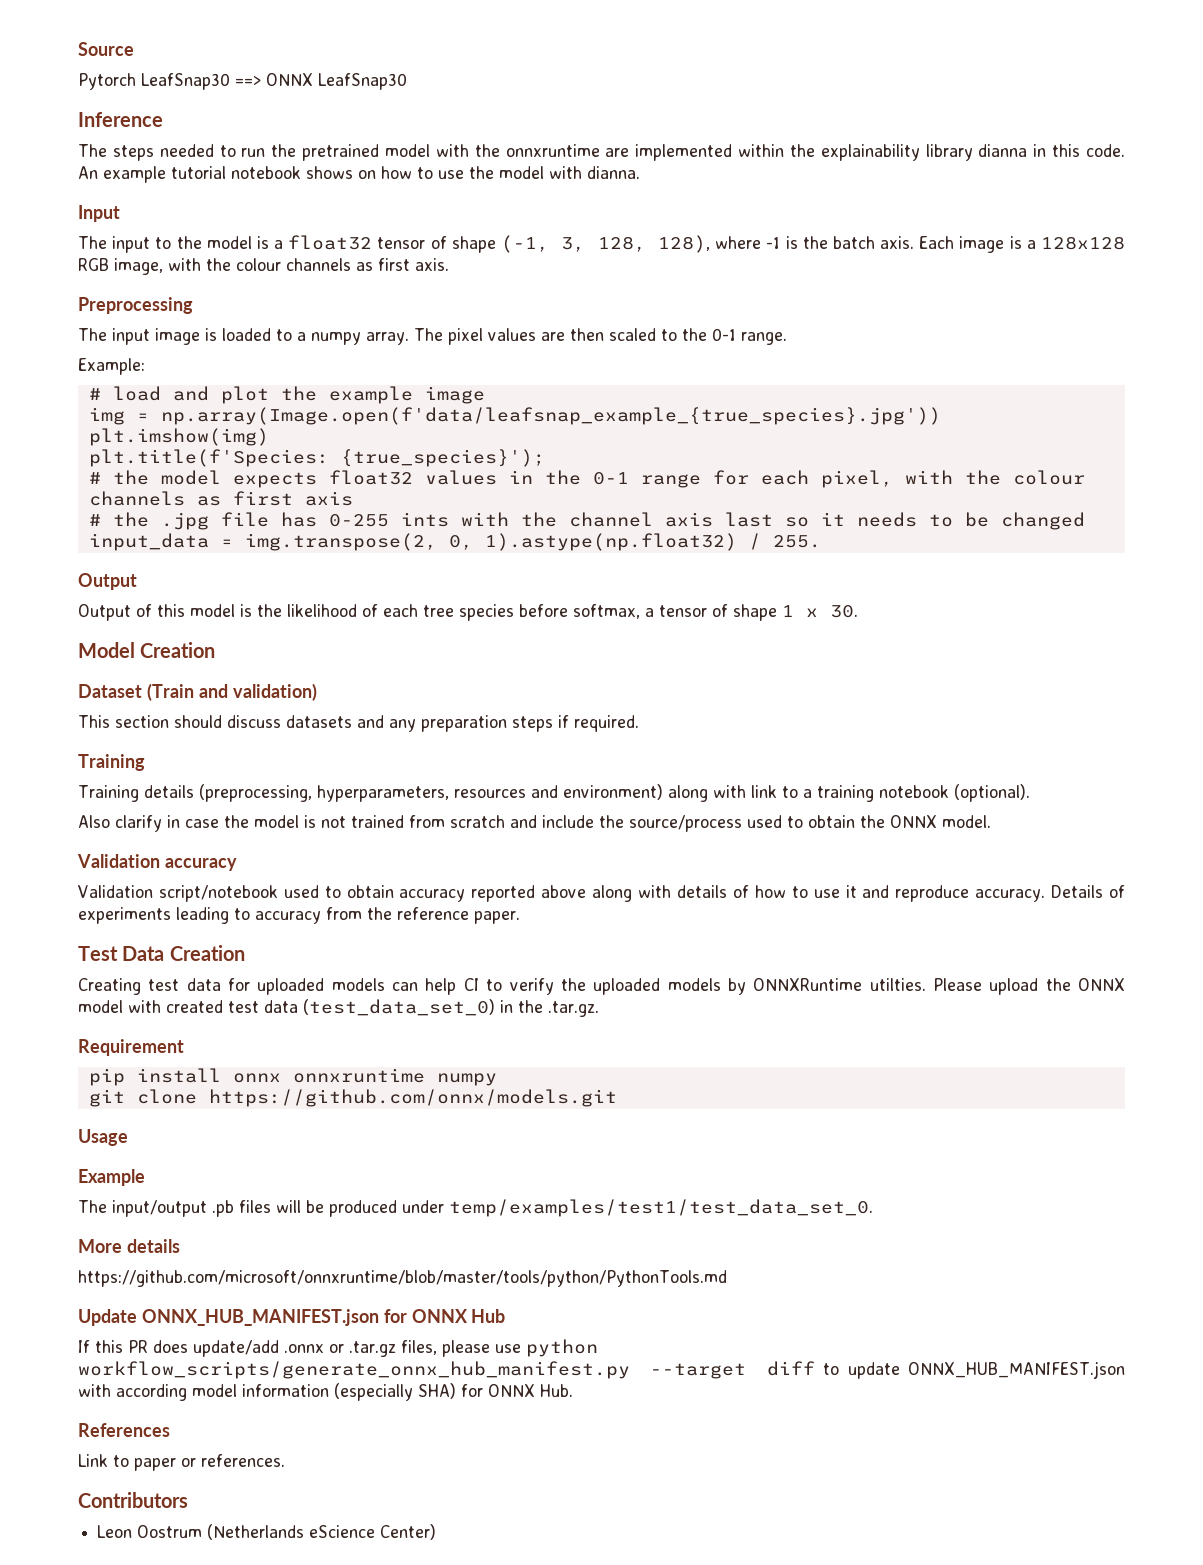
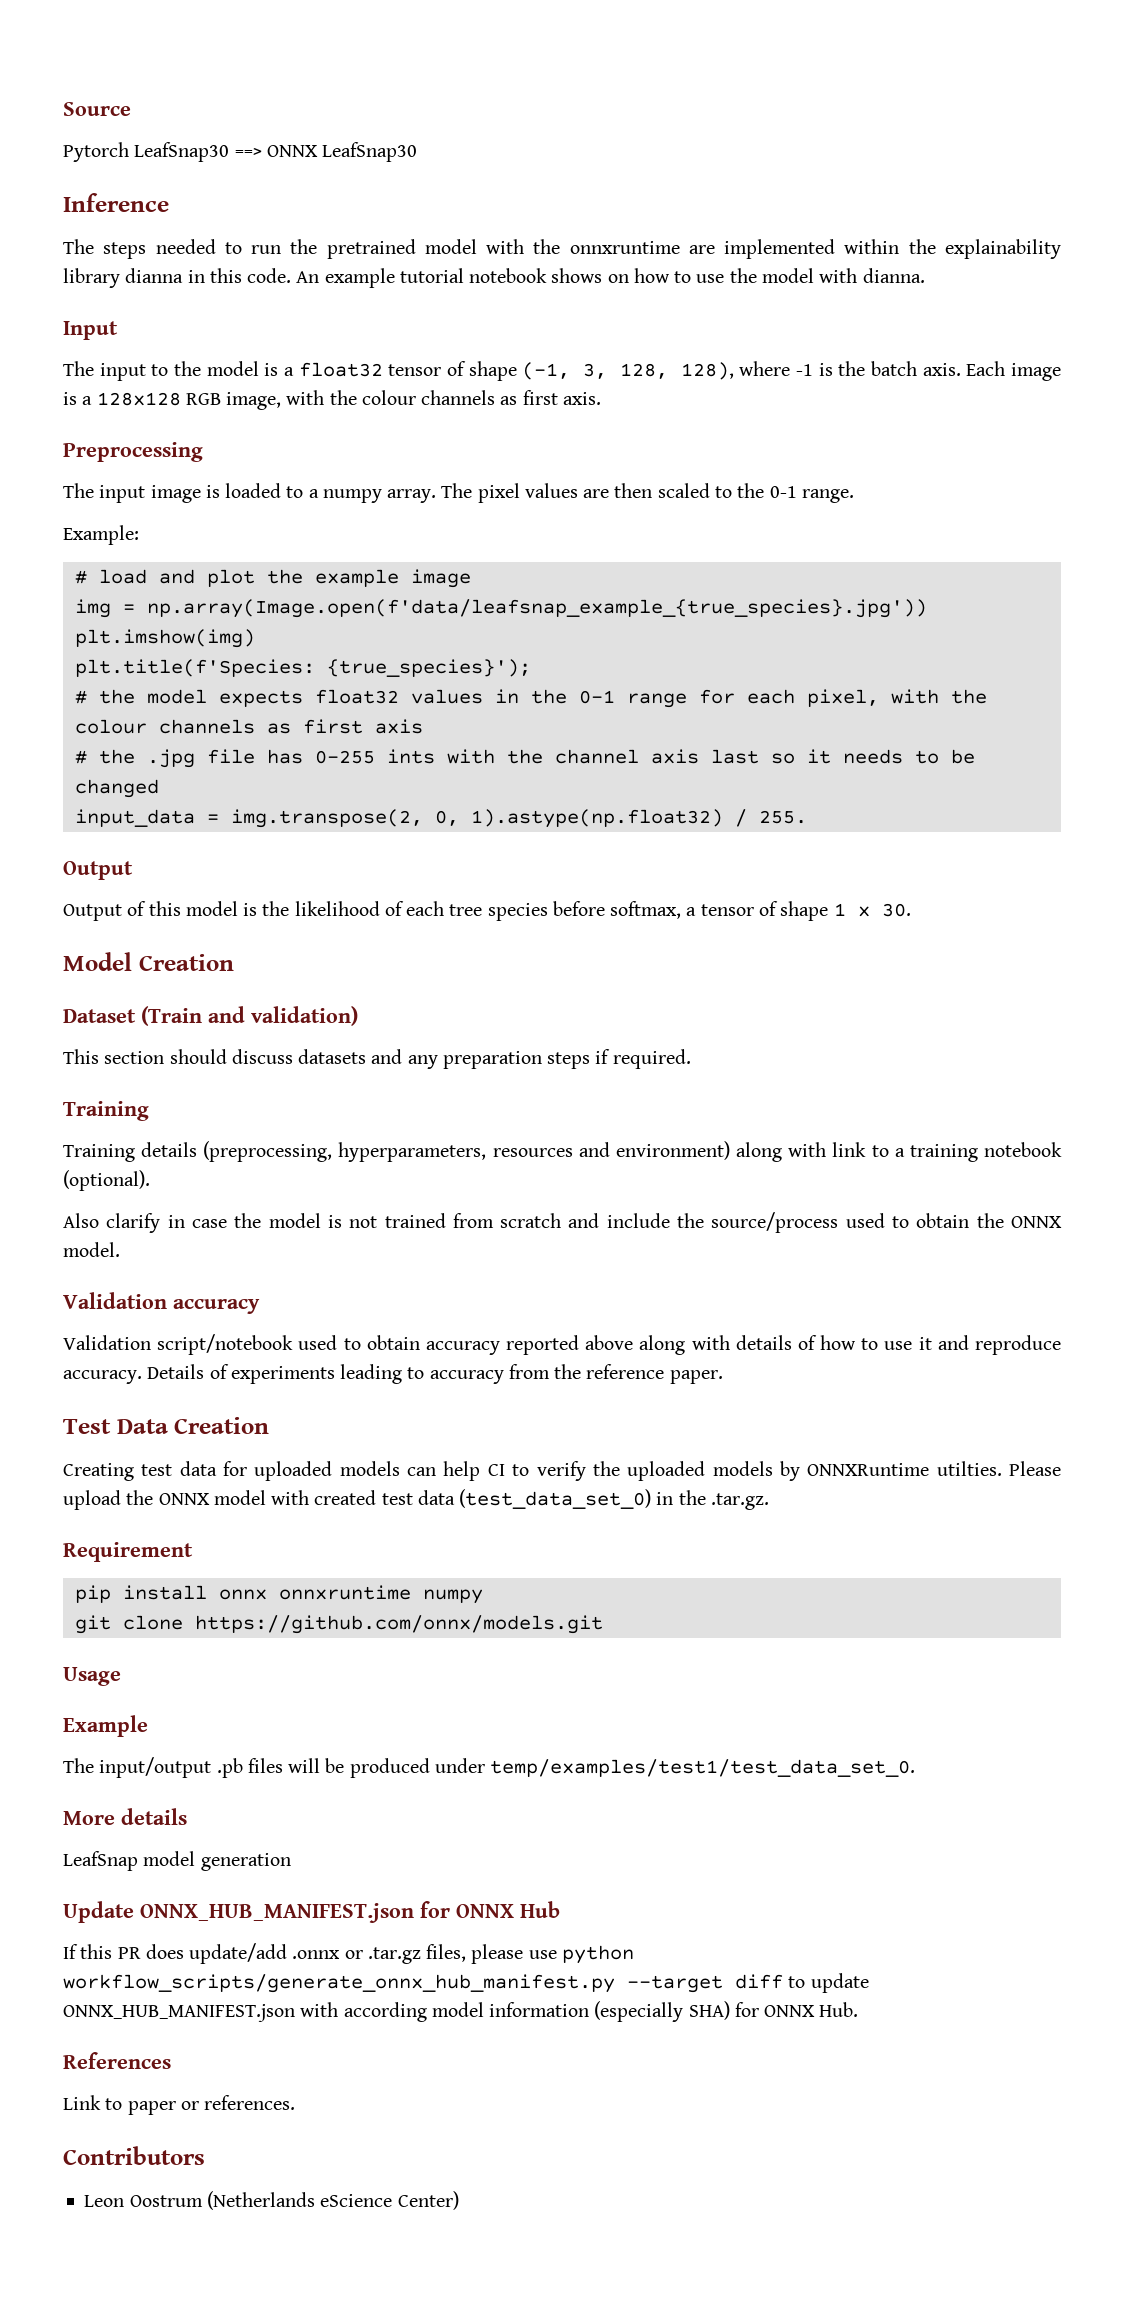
[78,1270,727,1287] https://github.com/microsoft/onnxruntime/blob/master/tools/python/PythonTools.md -> [63,1851,291,1871] LeafSnap model generation

